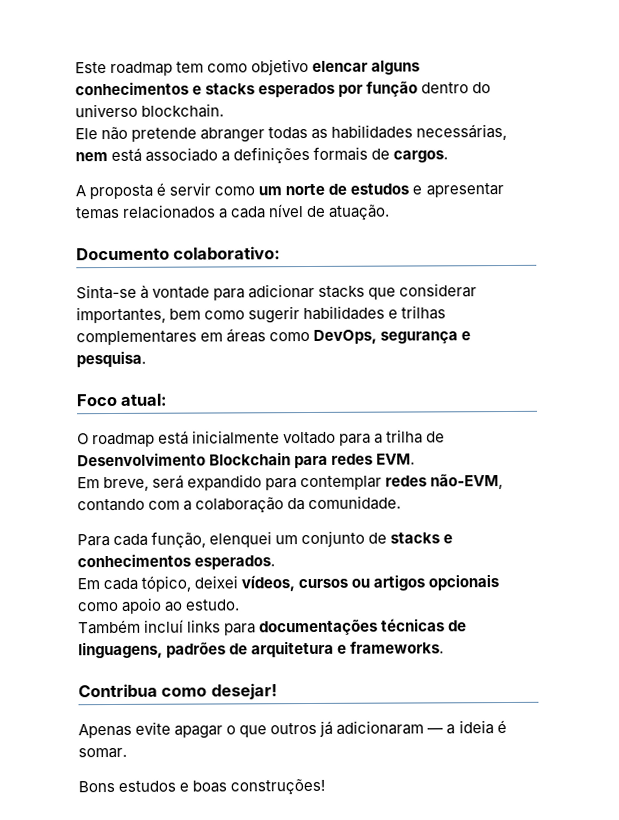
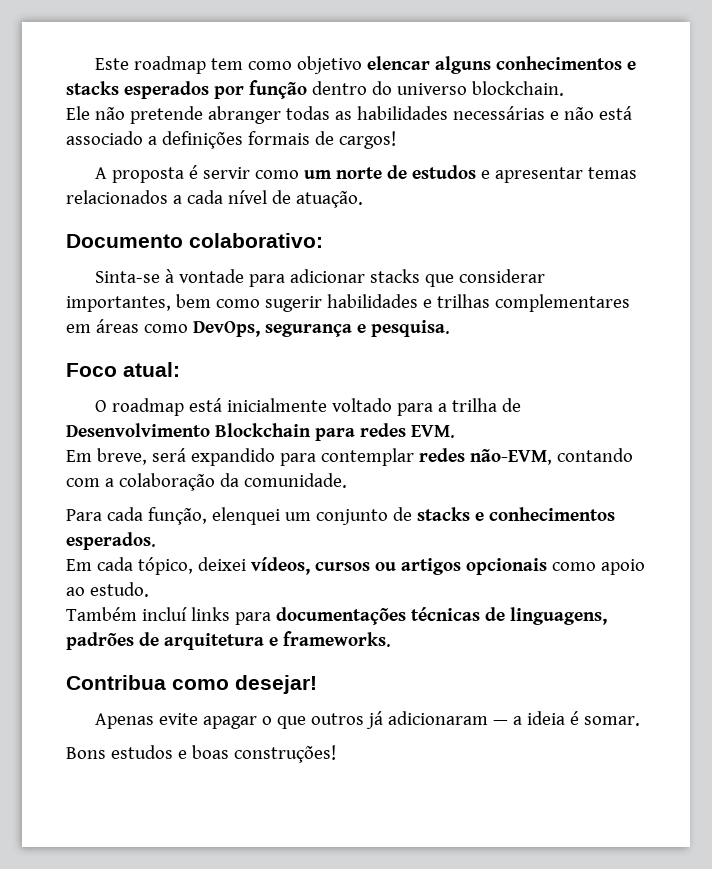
[416,123,508,141] [75,152,108,162] necessárias, nem -> [452,106,594,120] necessárias e não
[393,150,449,163] cargos. -> [338,131,396,149] cargos!

